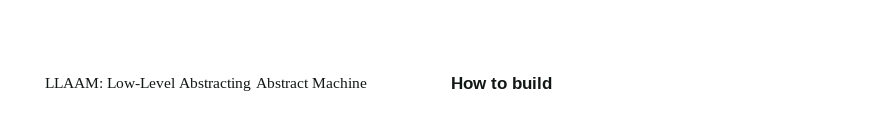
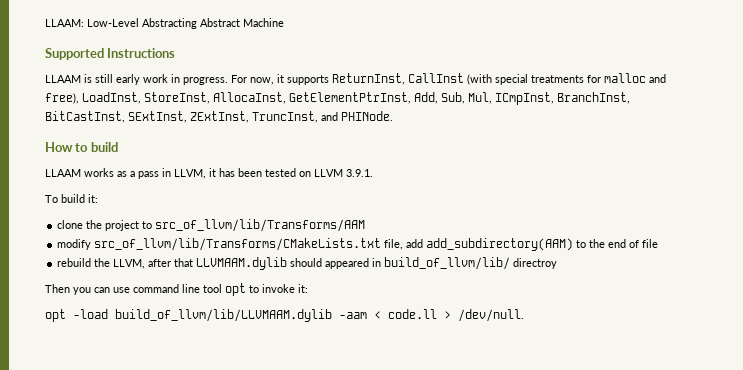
[451,77,552,89] How to build -> [45,48,176,60] [45,73,666,85] [45,92,630,105] [45,111,393,123] [45,142,118,152] [45,168,373,179] [45,194,98,203] [57,219,366,232] [57,238,659,251] [57,257,558,270] [45,283,308,296] [45,309,524,322] Supported Instructions // LLAAM is still early work in progress. For now, it supports ReturnInst, CallInst (with special treatments for malloc and free), LoadInst, StoreInst, AllocaInst, GetElementPtrInst, Add, Sub, Mul, ICmpInst, BranchInst, BitCastInst, SExtInst, ZExtInst, TruncInst, and PHINode. // How to build // LLAAM works as a pass in LLVM, it has been tested on LLVM 3.9.1. // To build it: // clone the project to src_of_llvm/lib/Transforms/AAM // modify src_of_llvm/lib/Transforms/CMakeLists.txt file, add add_subdirectory(AAM) to the end of file // rebuild the LLVM, after that LLVMAAM.dylib should appeared in build_of_llvm/lib/ directroy // Then you can use command line tool opt to invoke it: // opt -load build_of_llvm/lib/LLVMAAM.dylib -aam < code.ll > /dev/null.

